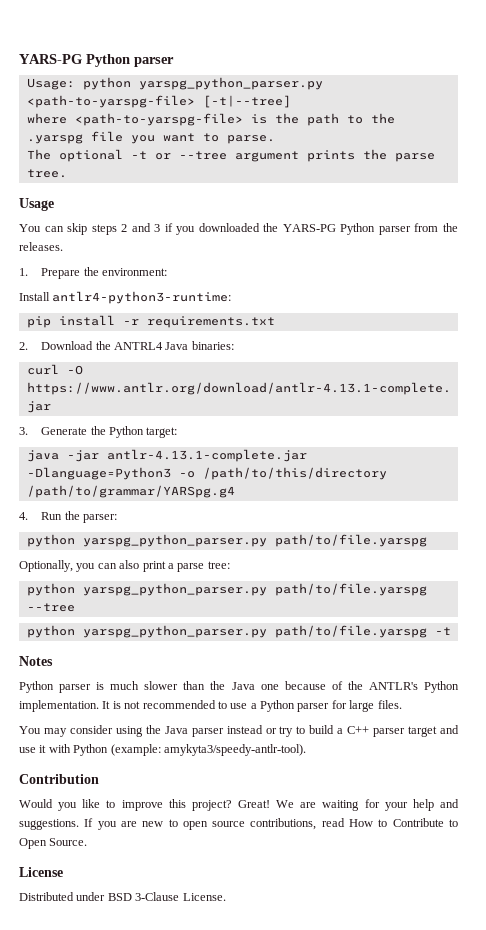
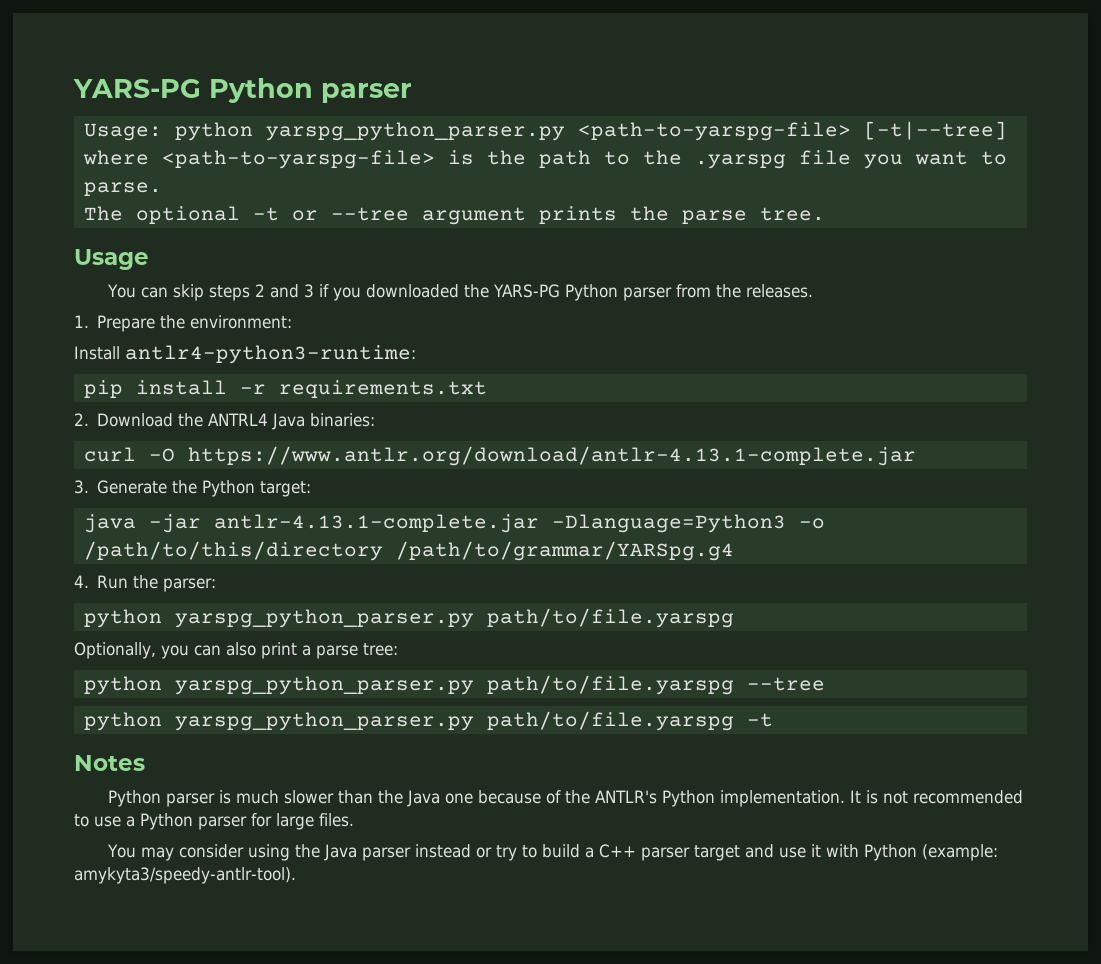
[19,774,99,784] [19,799,460,811] [19,818,459,830] [19,838,88,849] [19,867,63,877] [19,892,226,901] // Contribution // Would you like to improve this project? Great! We are waiting for your help and suggestions. If you are new to open source contributions, read How to Contribute to Open Source. // License // Distributed under BSD 3-Clause License. -> (296, 875) none

